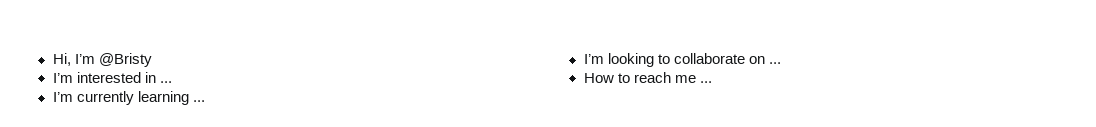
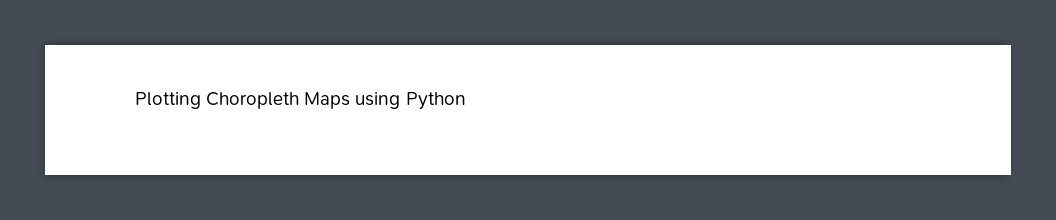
[52,53,152,67] [52,72,172,83] [52,91,205,105] [583,53,781,67] [583,72,712,83] Hi, I’m @Bristy // I’m interested in ... // I’m currently learning ... // I’m looking to collaborate on ... // How to reach me ... -> [135,92,466,110] Plotting Choropleth Maps using Python

